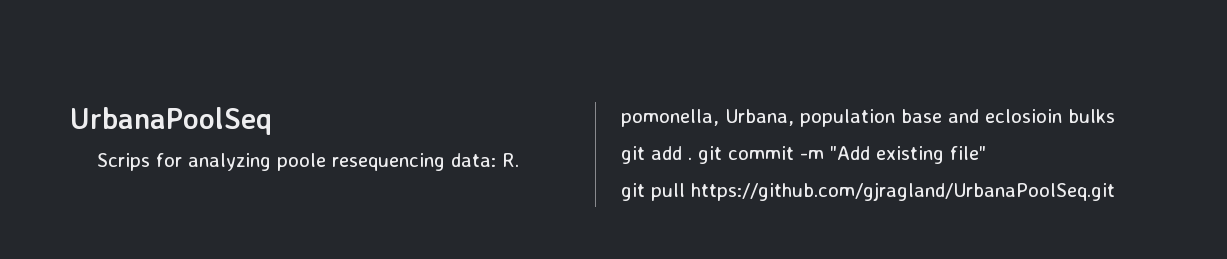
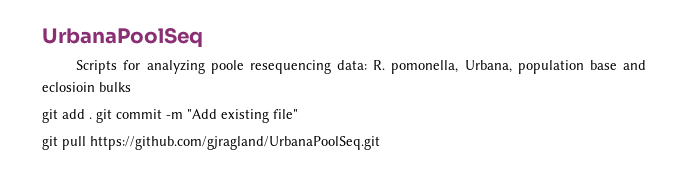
[96,153,150,171] Scrips -> [76,60,118,74] Scripts

